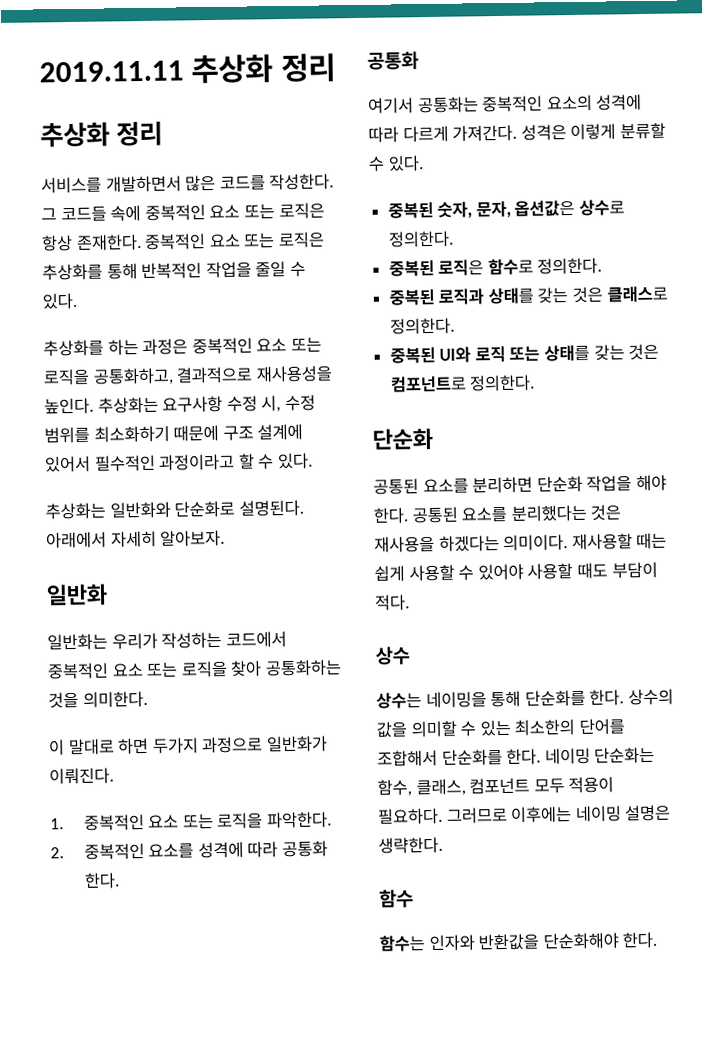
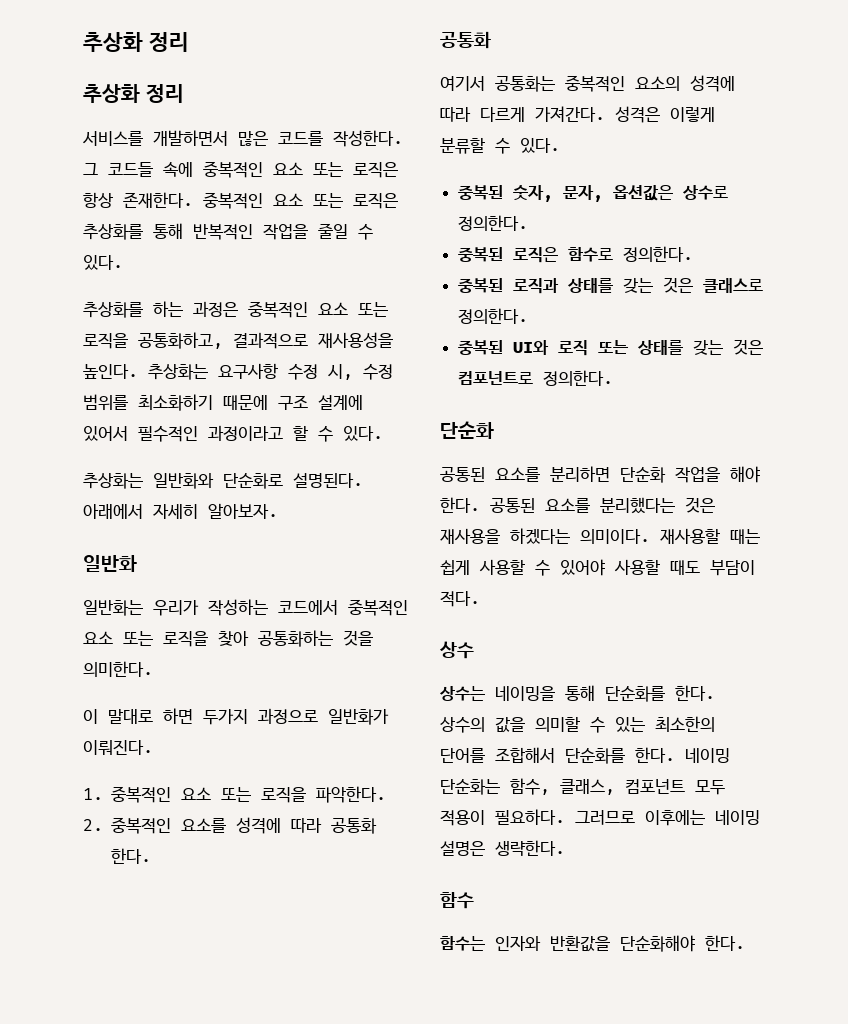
[39,60,184,83] 2019.11.11 -> (83, 42) none

